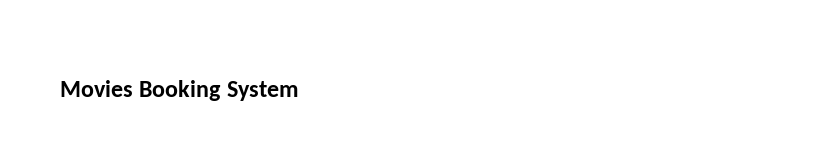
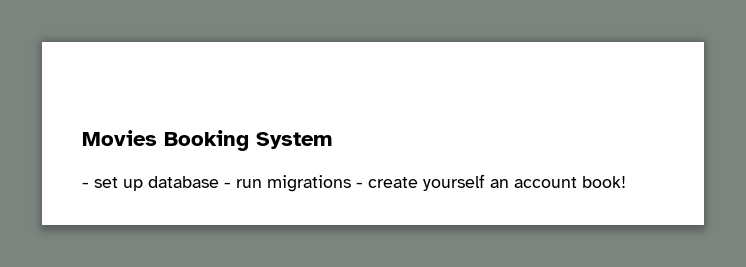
(299, 91) none -> [82,174,626,192] // - set up database - run migrations - create yourself an account book!

